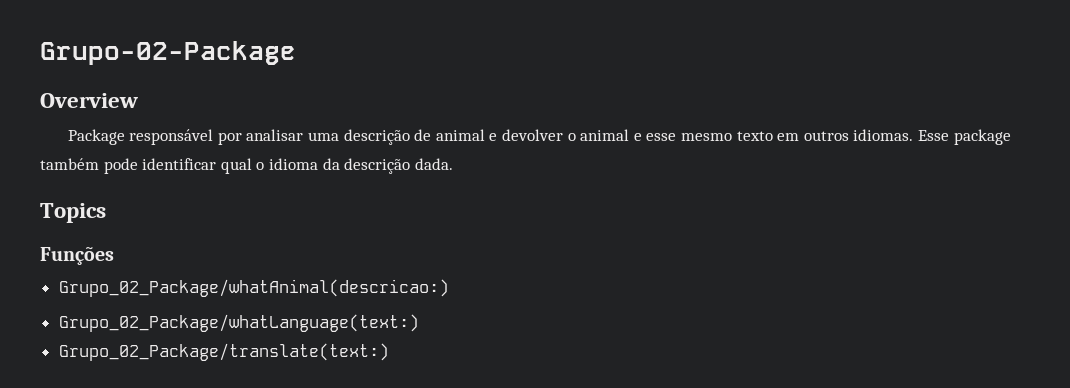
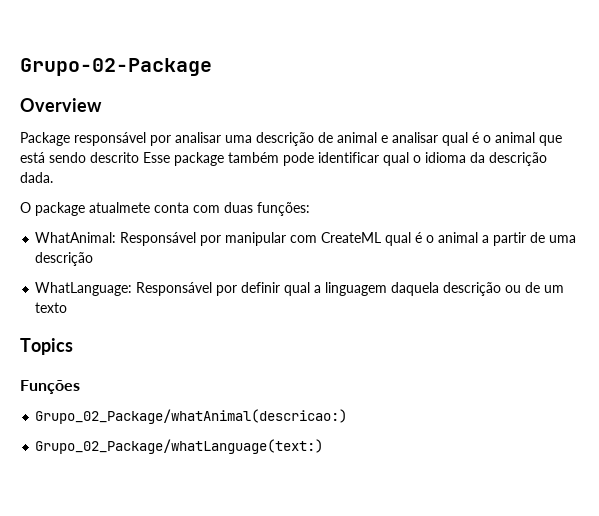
[502,129,914,141] devolver o animal e esse mesmo texto em outros idiomas. -> [392,132,562,146] [20,152,139,163] analisar qual é o animal que está sendo descrito
(453, 164) none -> [20,202,310,216] [35,232,577,246] [35,252,94,266] [35,282,565,296] [35,302,68,313] // O package atualmete conta com duas funções: // WhatAnimal: Responsável por manipular com CreateML qual é o animal a partir de uma descrição // WhatLanguage: Responsável por definir qual a linguagem daquela descrição ou de um texto
[58,343,389,361] // Grupo_02_Package/translate(text:) -> (324, 446) none

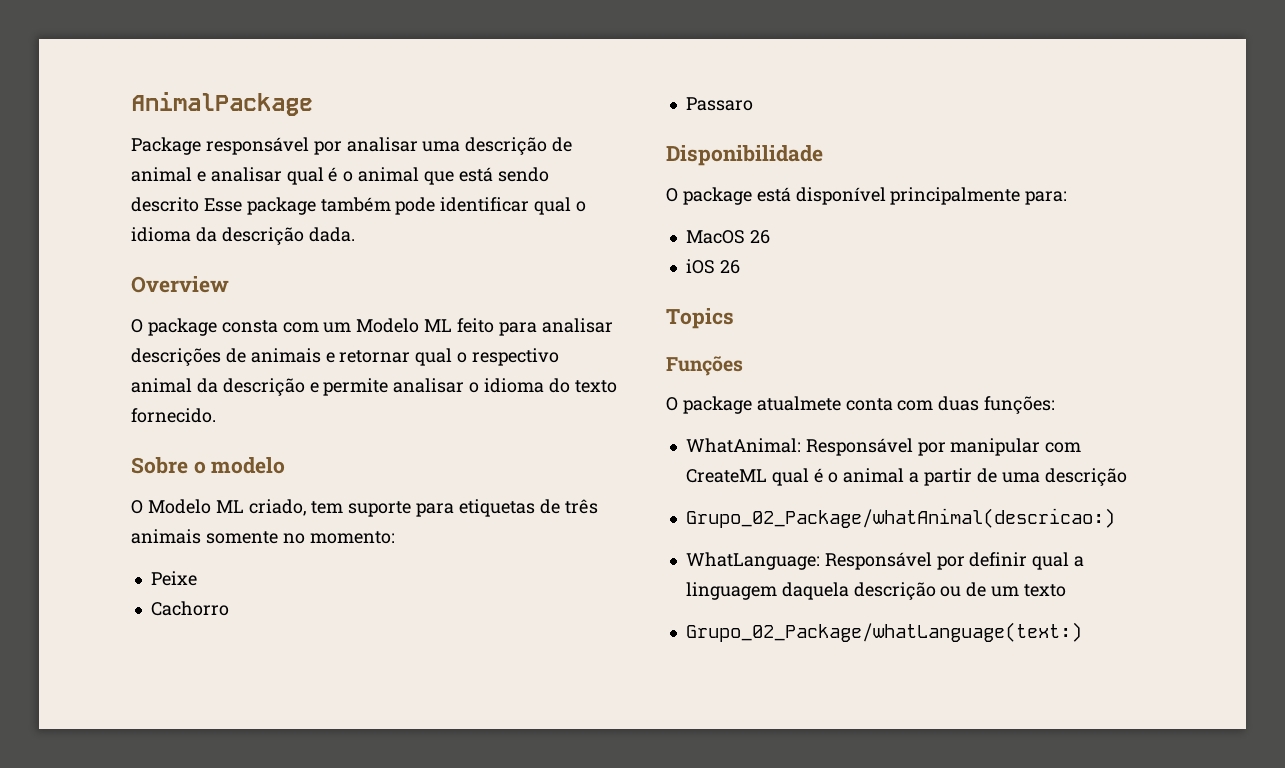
[20,58,212,76] [20,98,102,112] Grupo-02-Package // Overview -> [131,92,313,116] AnimalPackage
(53, 177) none -> [131,276,229,293] [131,318,613,336] [131,348,560,366] [131,378,617,396] [131,408,216,423] [131,457,286,474] [131,499,598,517] [131,529,395,544] [150,571,197,586] [150,601,229,616] [685,97,753,111] [666,145,823,166] [666,187,1068,205] [685,230,770,244] [685,259,740,274] [666,308,734,329] [666,356,743,376] // Overview // O package consta com um Modelo ML feito para analisar descrições de animais e retornar qual o respectivo animal da descrição e permite analisar o idioma do texto fornecido. // Sobre o modelo // O Modelo ML criado, tem suporte para etiquetas de três animais somente no momento: // Peixe // Cachorro // Passaro // Disponibilidade // O package está disponível principalmente para: // MacOS 26 // iOS 26 // Topics // Funções
(94, 259) none -> [685,508,1115,528] // Grupo_02_Package/whatAnimal(descricao:)
[20,338,73,355] [20,380,80,394] [35,409,348,424] // Topics // Funções // Grupo_02_Package/whatAnimal(descricao:) -> (1066, 590) none

